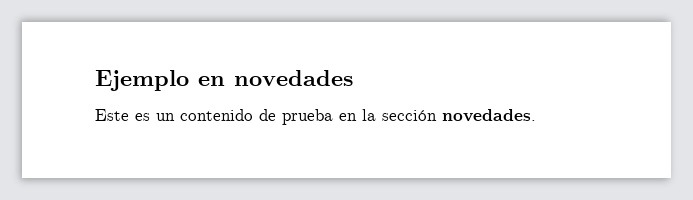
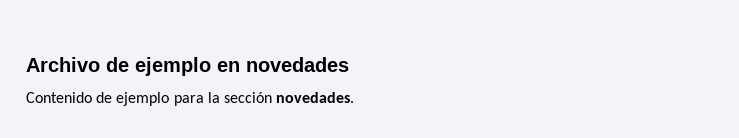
[95,70,189,91] Ejemplo -> [26,57,211,76] Archivo de ejemplo
[95,109,357,125] Este es un contenido de prueba en -> [26,92,204,106] Contenido de ejemplo para

